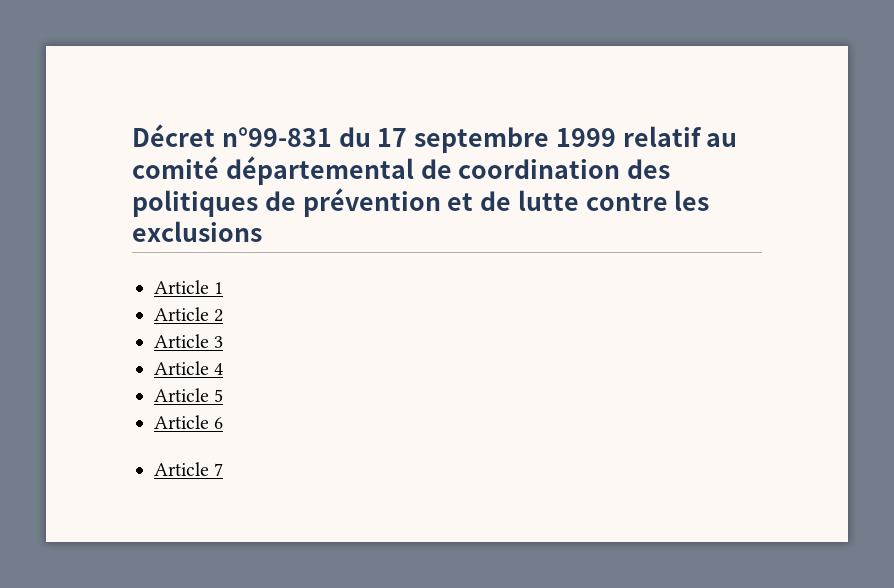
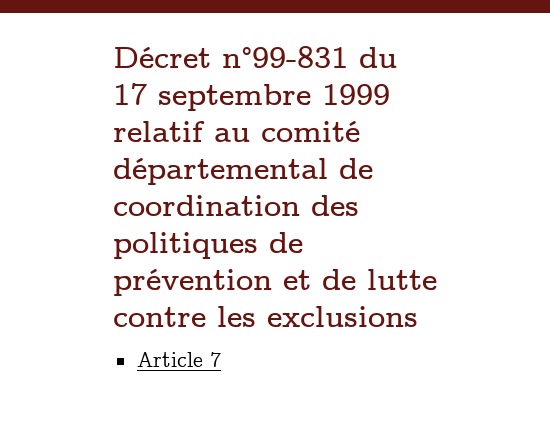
[154,280,224,294] [154,307,224,322] [154,334,224,348] [154,361,224,375] [154,388,224,402] [154,415,224,429] // Article 1 // Article 2 // Article 3 // Article 4 // Article 5 // Article 6 -> (418, 316) none

